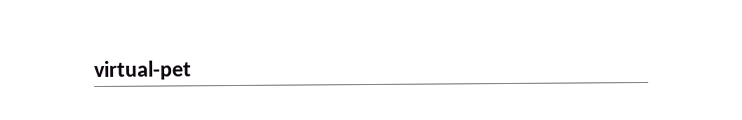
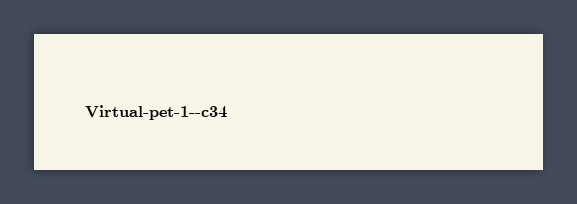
[94,60,192,81] virtual-pet -> [85,105,227,120] Virtual-pet-1--c34

